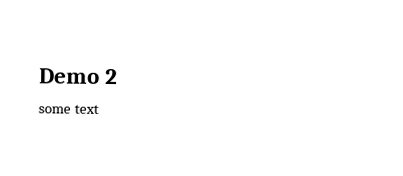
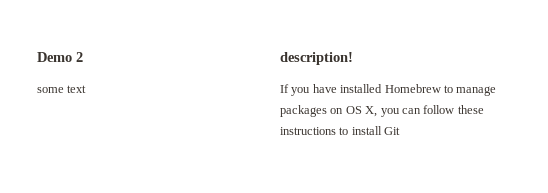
(99, 109) none -> [280,52,353,65] [280,84,497,96] [280,105,484,117] [280,126,401,135] // description! // If you have installed Homebrew to manage packages on OS X, you can follow these instructions to install Git

